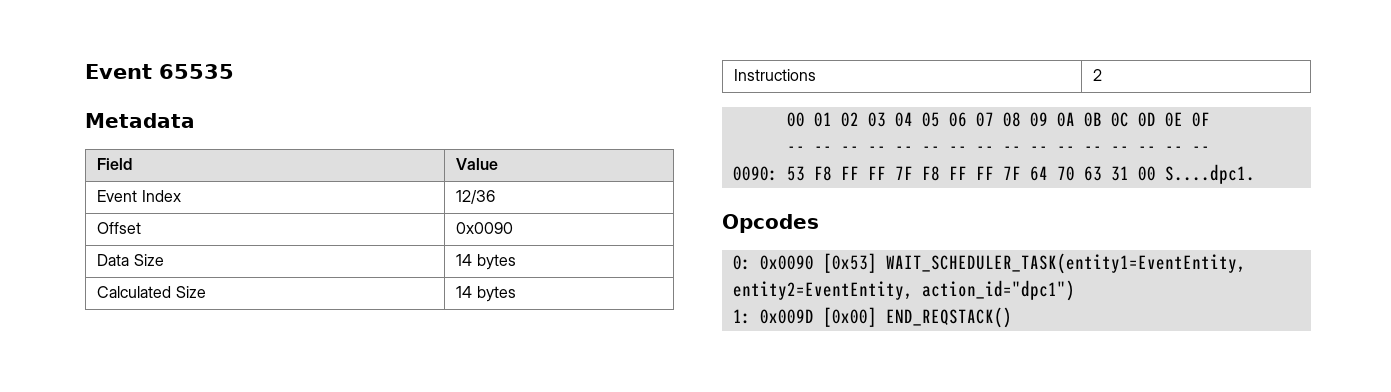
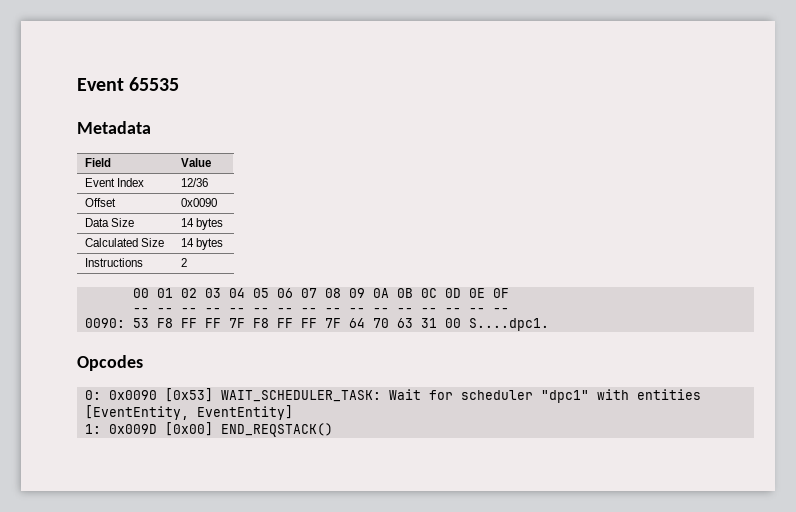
[885,253,1246,274] [732,280,1075,301] WAIT_SCHEDULER_TASK(entity1=EventEntity, entity2=EventEntity, action_id="dpc1") -> [220,389,701,403] [84,405,293,420] WAIT_SCHEDULER_TASK: Wait for scheduler "dpc1" with entities [EventEntity, EventEntity]

